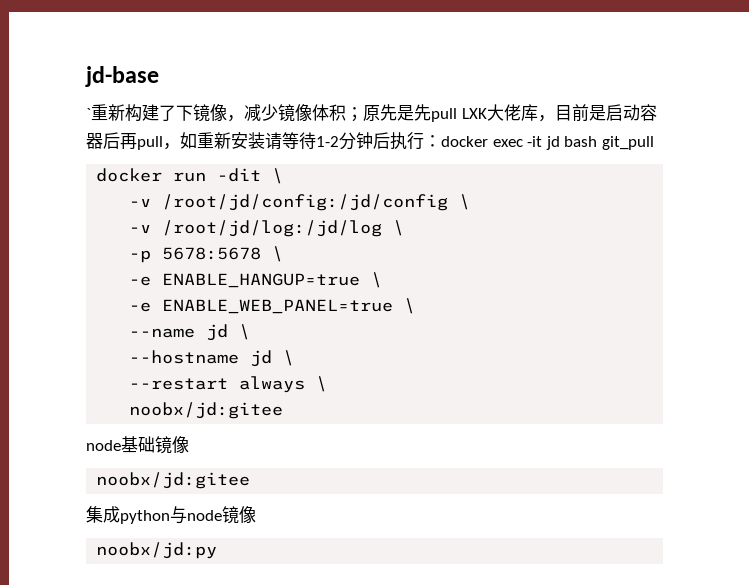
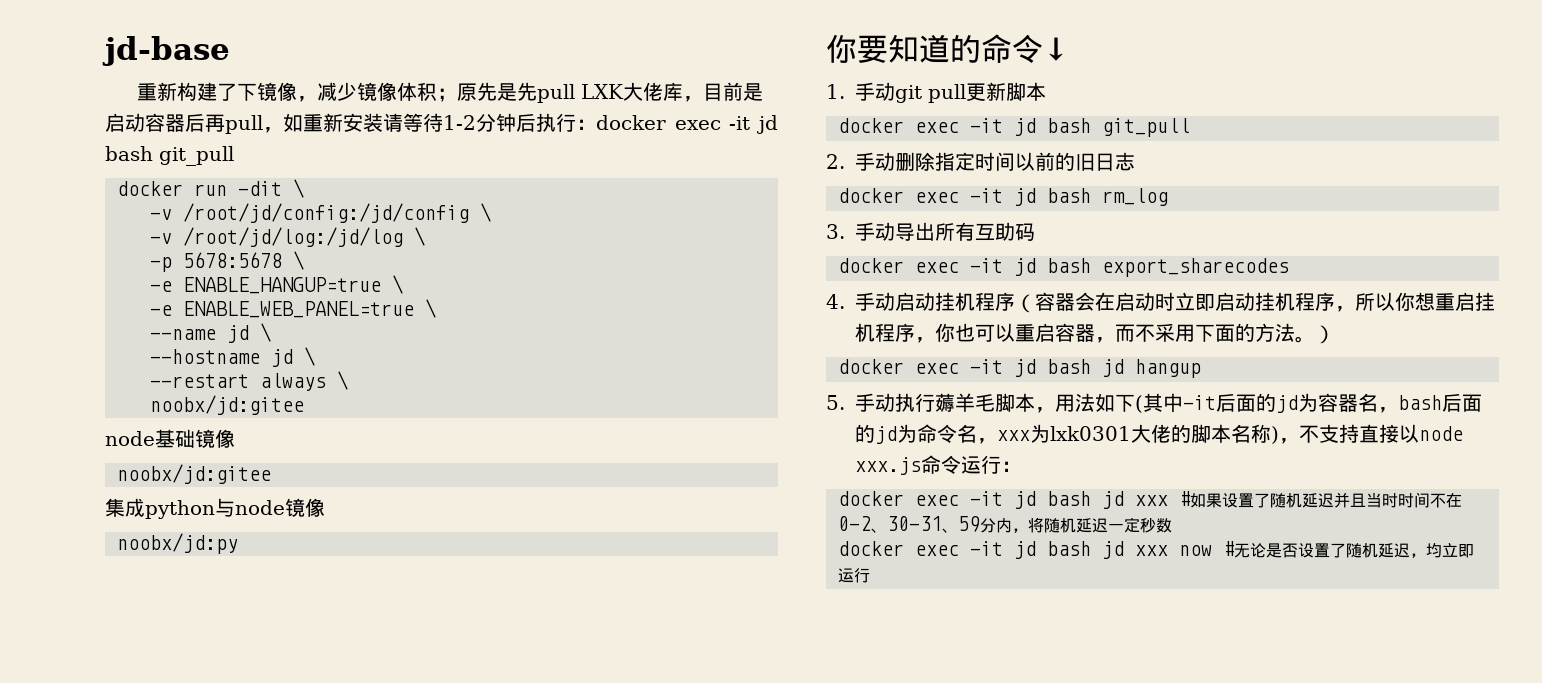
[86,108,91,119] ` -> (230, 51) none
(218, 550) none -> [826,34,1069,64] [826,82,1046,103] [838,118,1190,137] [826,152,1135,171] [838,188,1168,206] [826,222,1035,241] [838,258,1289,277] [826,292,1495,313] [855,323,1335,344] [838,359,1201,378] [826,393,1482,413] [855,424,1463,444] [855,455,1021,475] [838,491,1462,509] [838,516,1172,533] [838,541,1474,559] [838,568,870,583] // 你要知道的命令↓ // 1.手动git pull更新脚本 // docker exec -it jd bash git_pull // 2.手动删除指定时间以前的旧日志 // docker exec -it jd bash rm_log // 3.手动导出所有互助码 // docker exec -it jd bash export_sharecodes // 4.手动启动挂机程序（容器会在启动时立即启动挂机程序，所以你想重启挂机程序，你也可以重启容器，而不采用下面的方法。） // docker exec -it jd bash jd hangup // 5.手动执行薅羊毛脚本，用法如下(其中-it后面的jd为容器名，bash后面的jd为命令名，xxx为lxk0301大佬的脚本名称)，不支持直接以node xxx.js命令运行： // docker exec -it jd bash jd xxx #如果设置了随机延迟并且当时时间不在0-2、30-31、59分内，将随机延迟一定秒数 // docker exec -it jd bash jd xxx now #无论是否设置了随机延迟，均立即运行

